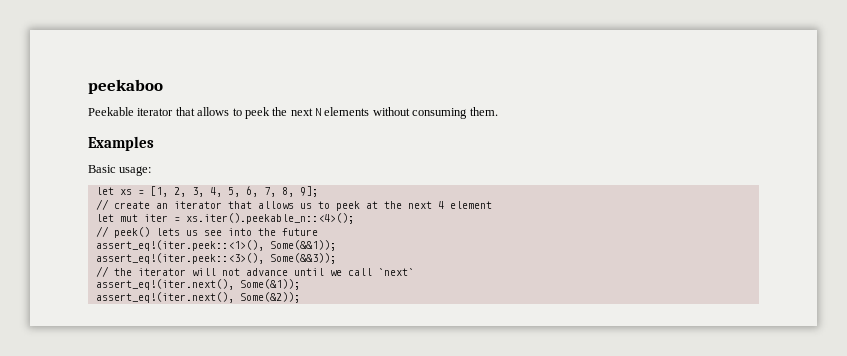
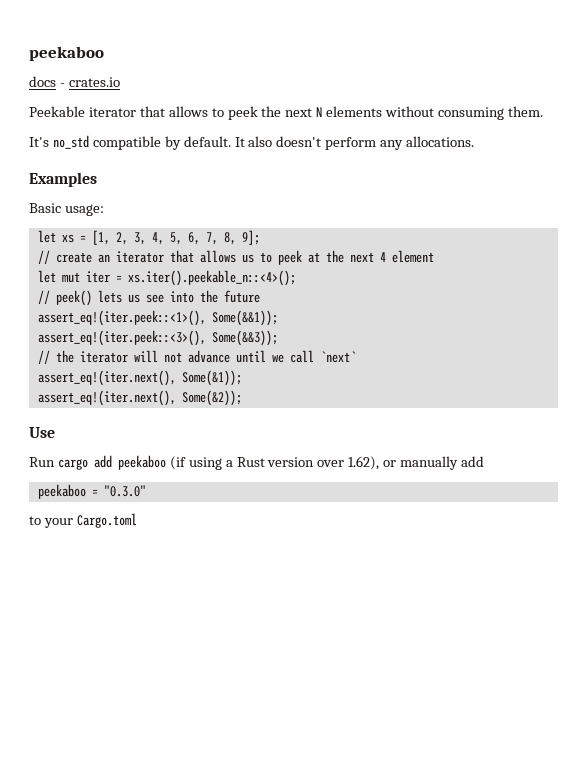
[88,79,163,94] peekaboo -> [29,46,104,61] [29,76,120,87] peekaboo // docs - crates.io
(498, 111) none -> [29,135,475,150] // It's no_std compatible by default. It also doesn't perform any allocations.
(300, 297) none -> [29,427,55,438] [29,455,485,470] [37,484,146,499] [29,513,137,528] // Use // Run cargo add peekaboo (if using a Rust version over 1.62), or manually add // peekaboo = "0.3.0" // to your Cargo.toml

